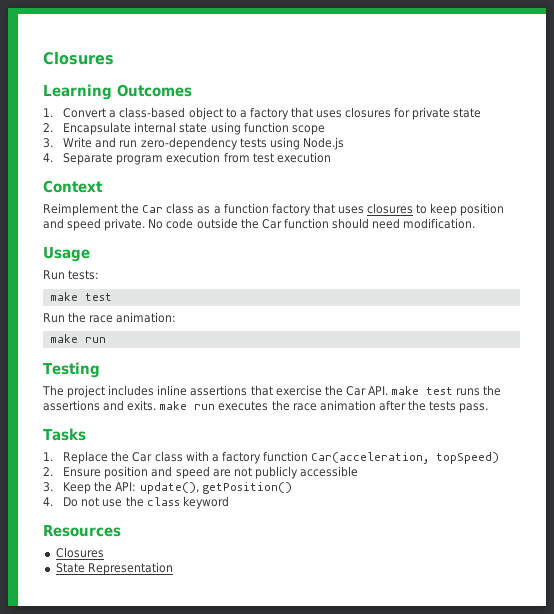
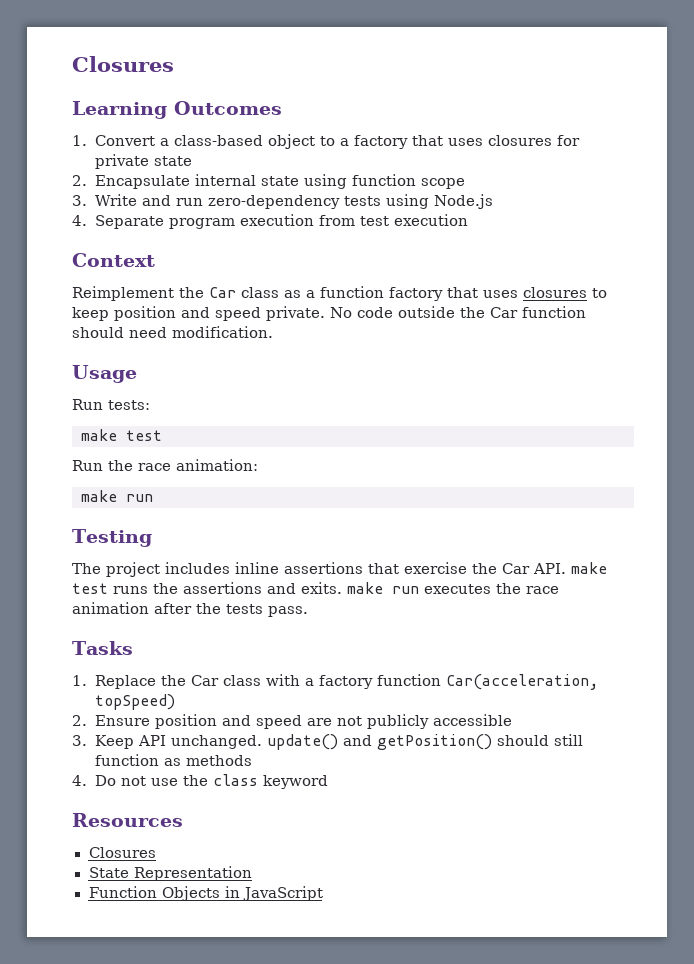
[94,481,292,494] the API: update(), getPosition() -> [137,734,583,750] [94,754,252,766] API unchanged. update() and getPosition() should still function as methods
(173, 568) none -> [88,886,323,901] // Function Objects in JavaScript

